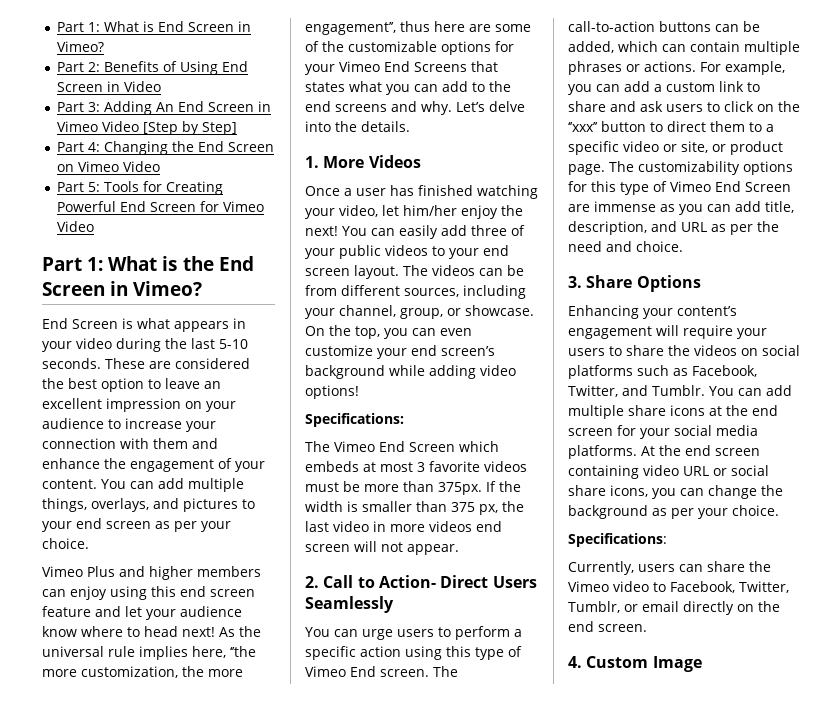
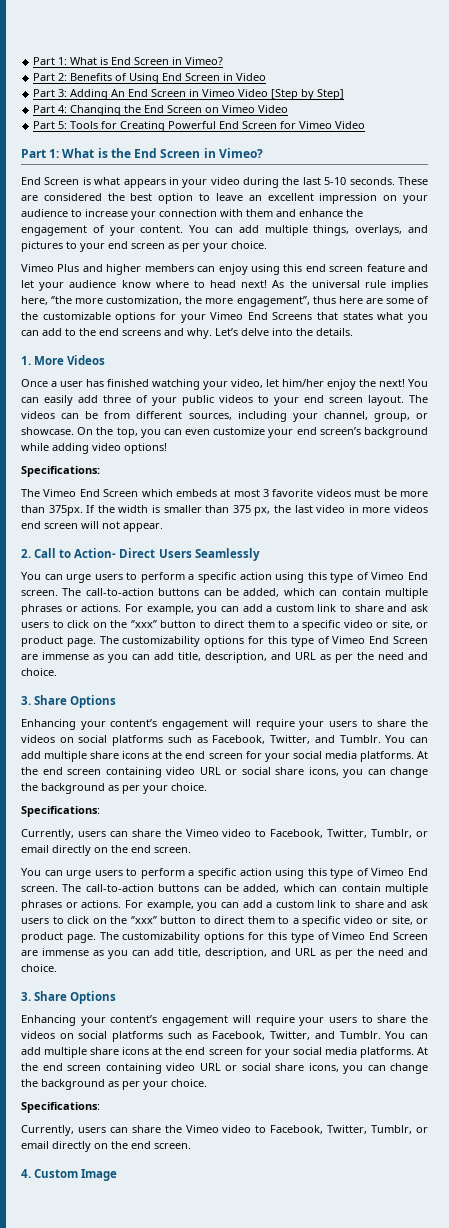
(647, 628) none -> [21,868,428,879] [21,884,428,895] [21,900,429,911] [21,916,428,927] [21,932,428,943] [21,948,428,959] [21,964,57,972] [21,991,117,1004] [21,1015,428,1026] [21,1031,429,1042] [21,1047,428,1058] [21,1063,428,1074] [21,1079,207,1090] [21,1102,100,1113] [21,1125,429,1136] [21,1141,191,1152] // You can urge users to perform a specific action using this type of Vimeo End screen. The call-to-action buttons can be added, which can contain multiple phrases or actions. For example, you can add a custom link to share and ask users to click on the ‘’xxx’’ button to direct them to a specific video or site, or product page. The customizability options for this type of Vimeo End Screen are immense as you can add title, description, and URL as per the need and choice. // 3. Share Options // Enhancing your content’s engagement will require your users to share the videos on social platforms such as Facebook, Twitter, and Tumblr. You can add multiple share icons at the end screen for your social media platforms. At the end screen containing video URL or social share icons, you can change the background as per your choice. // Specifications: // Currently, users can share the Vimeo video to Facebook, Twitter, Tumblr, or email directly on the end screen.

